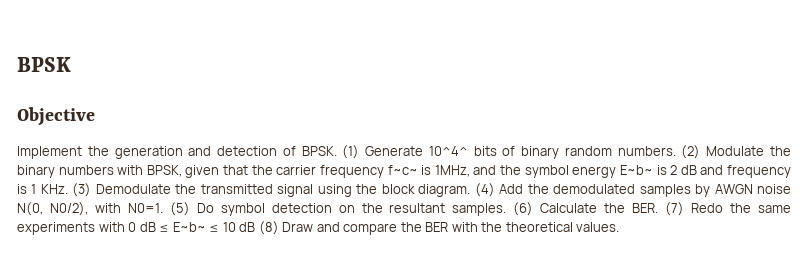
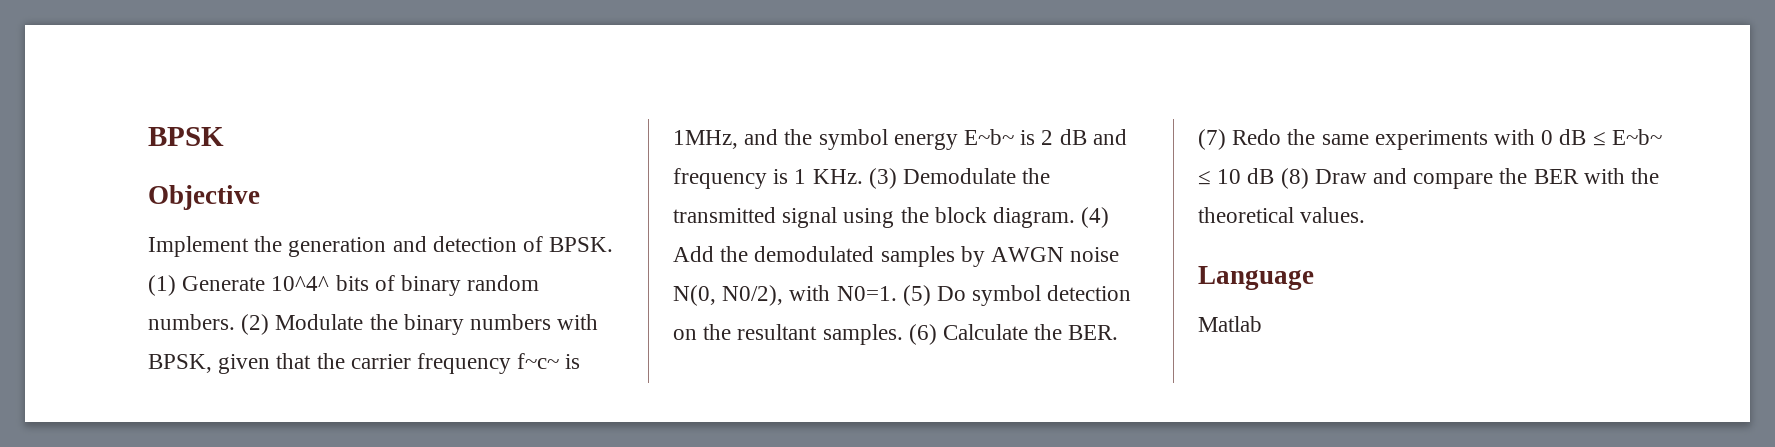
(620, 227) none -> [1198,266,1314,290] [1198,316,1262,332] // Language // Matlab

